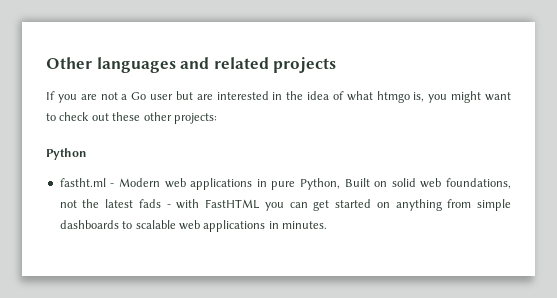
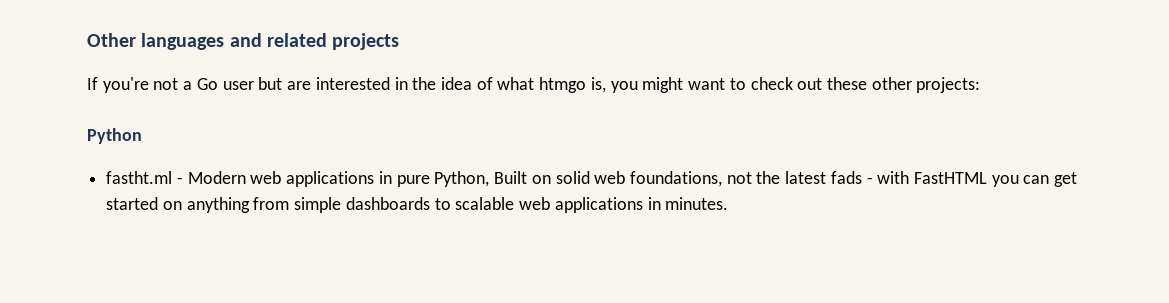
[57,94,97,103] you are -> [102,77,149,93] you're

